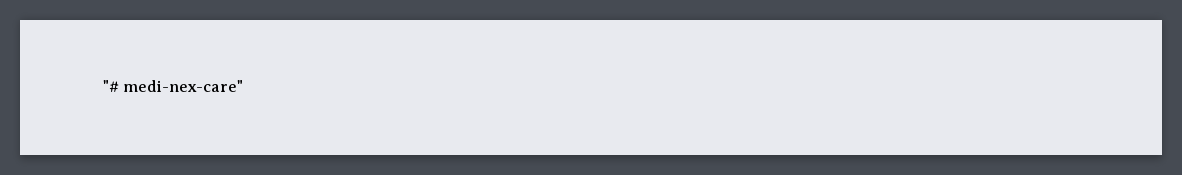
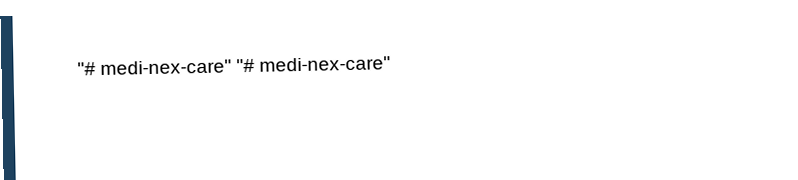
[103,80,244,92] "# medi-nex-care" -> [77,56,392,76] "# medi-nex-care" "# medi-nex-care"

